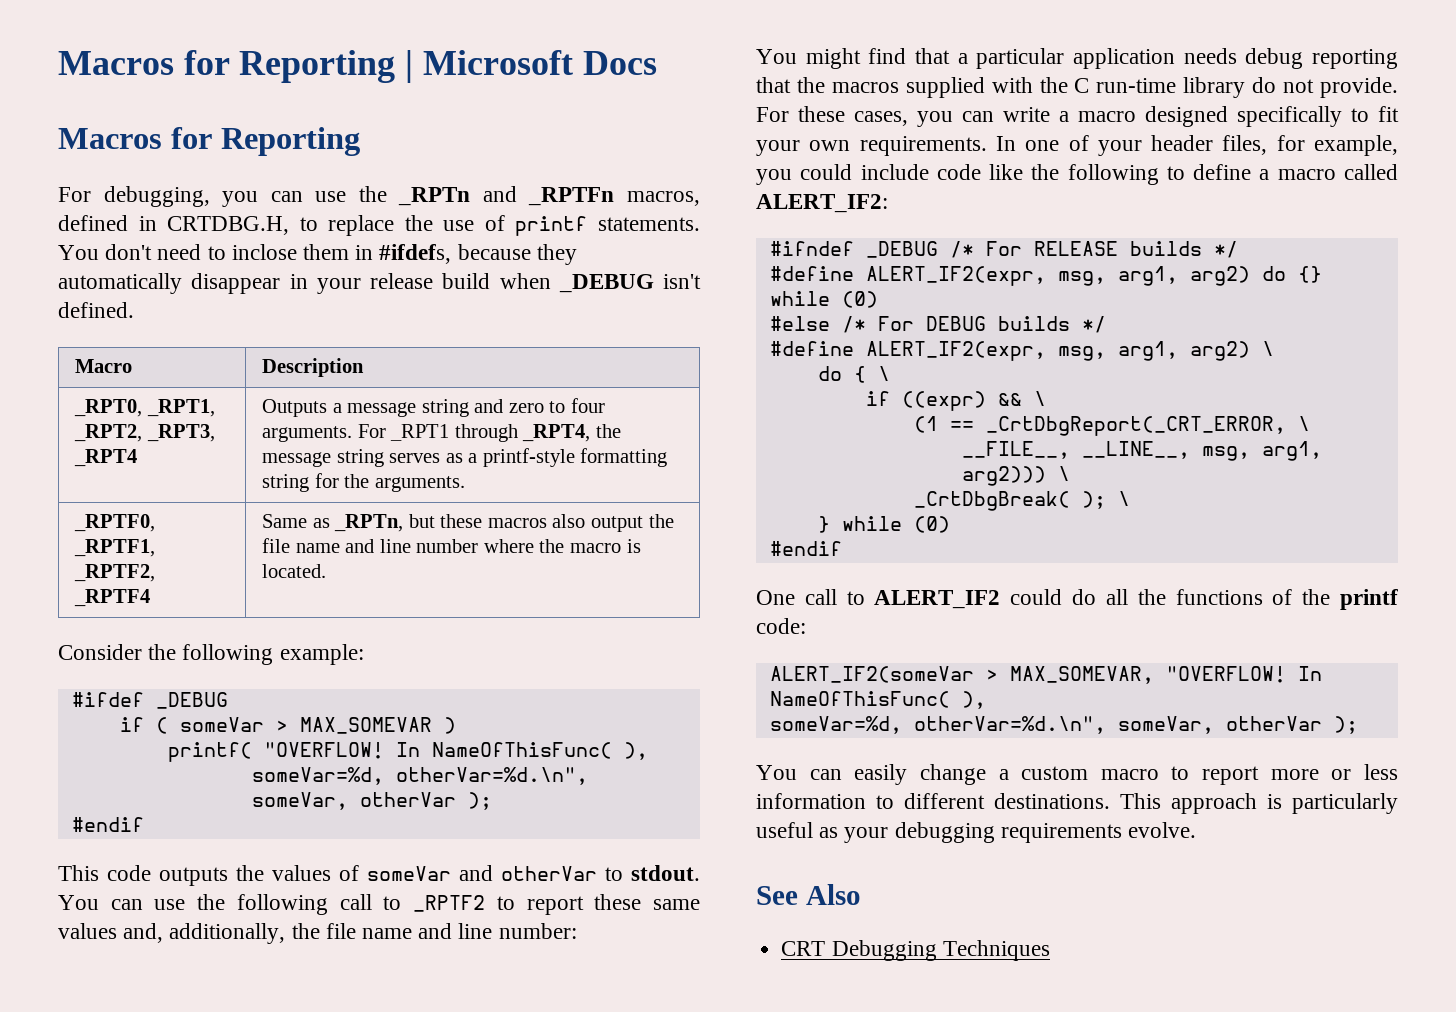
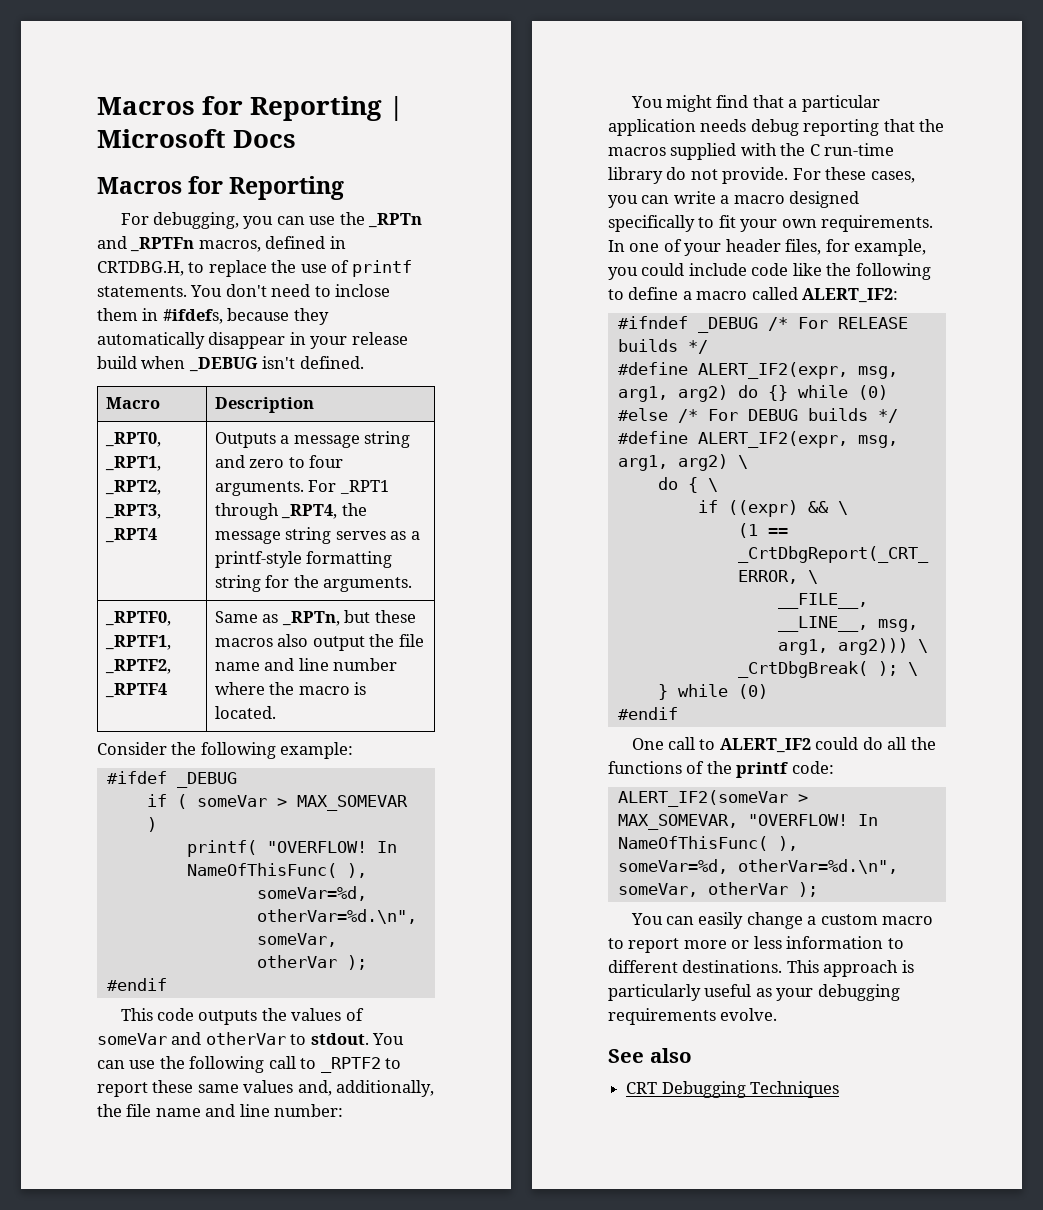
[805,884,861,905] Also -> [649,1048,692,1063] also

